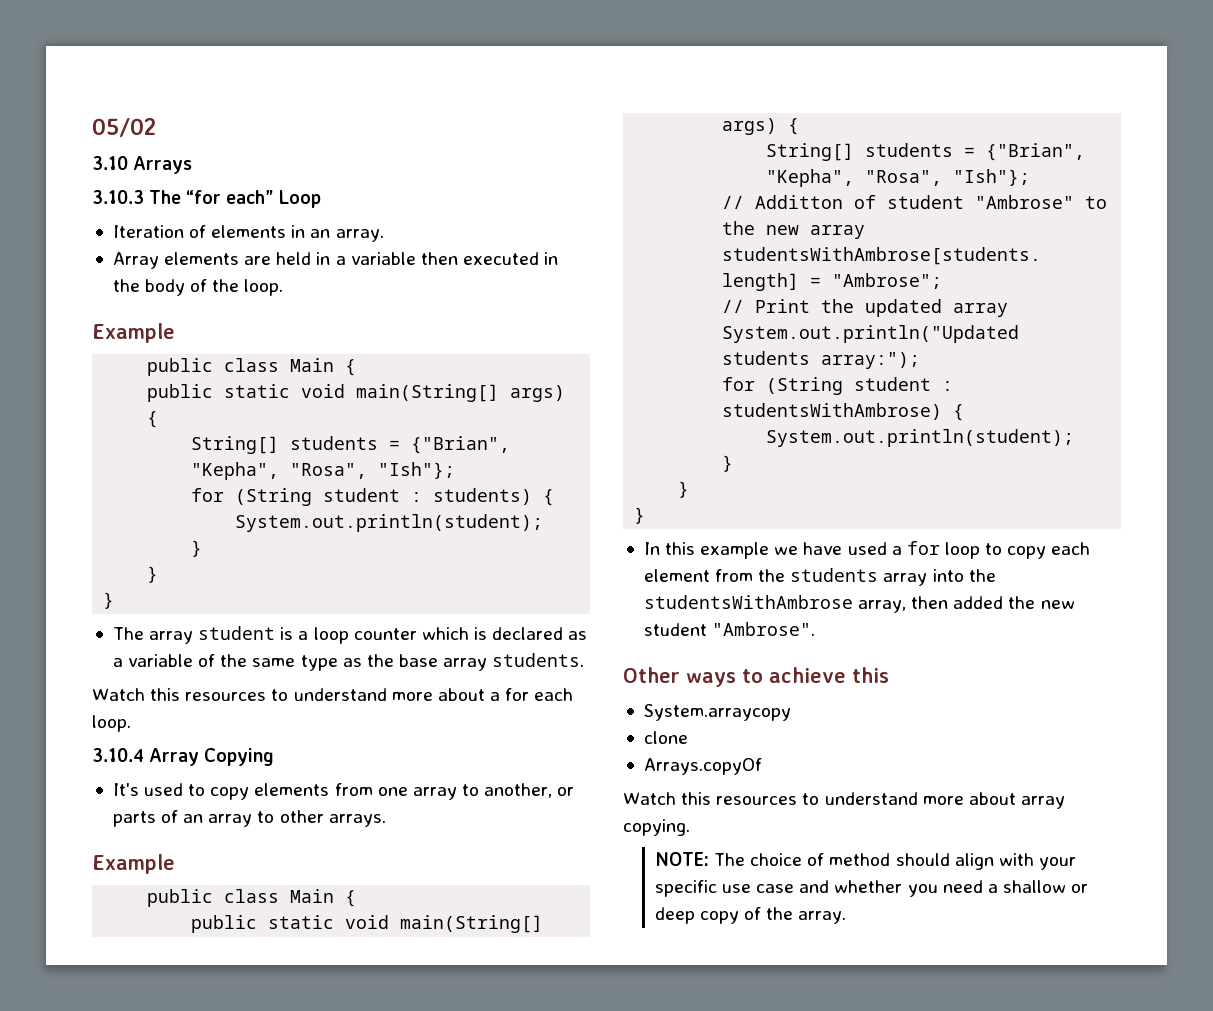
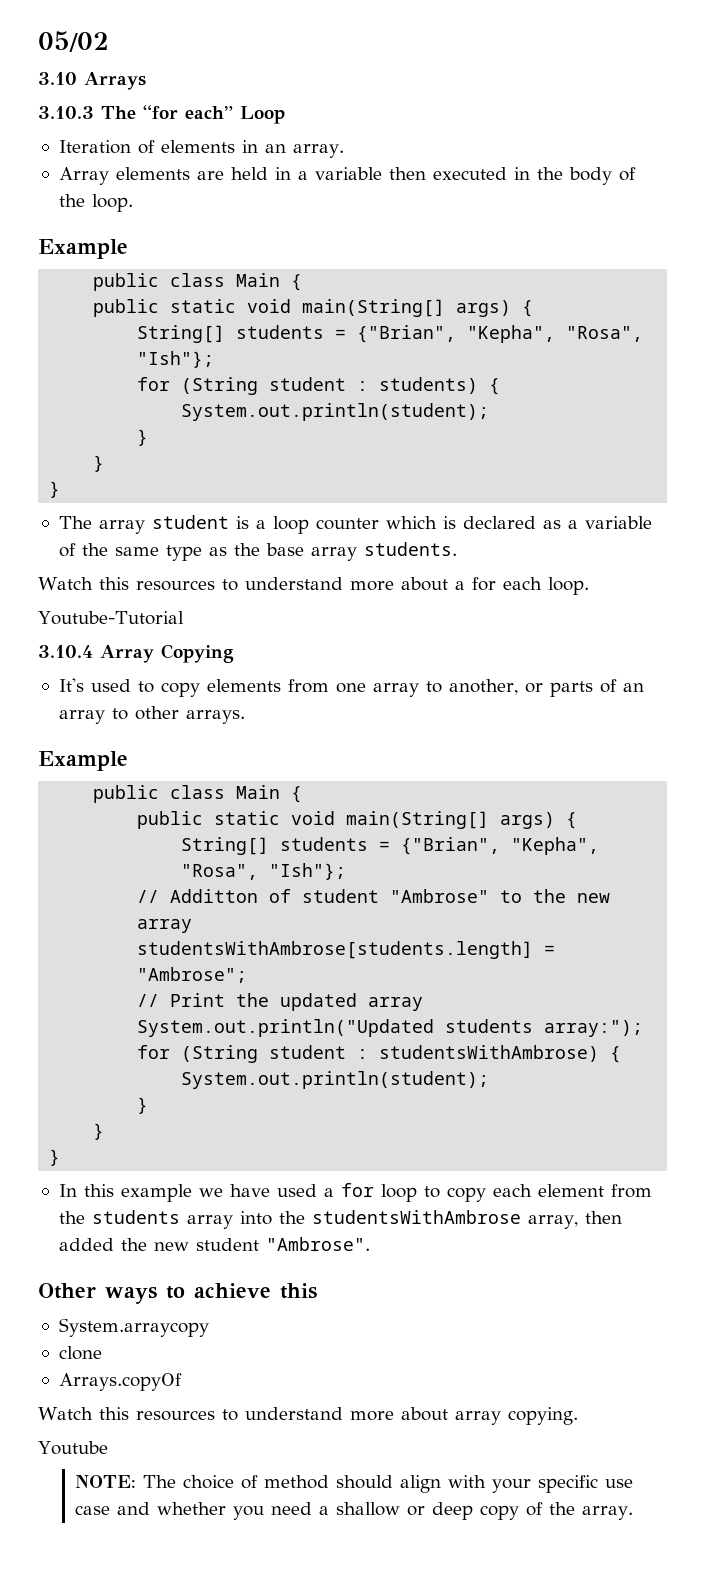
(131, 723) none -> [38,611,184,625] // Youtube-Tutorial
(690, 827) none -> [38,1441,108,1455] // Youtube

